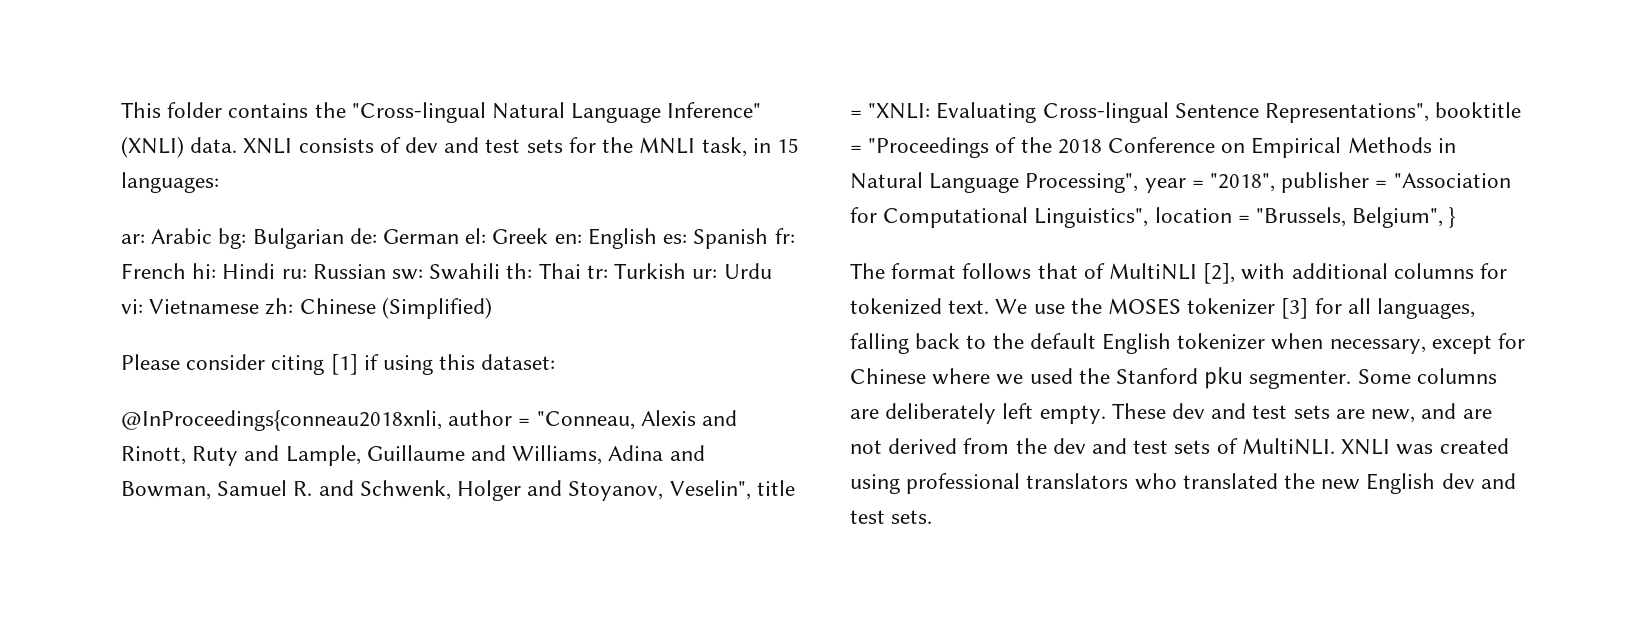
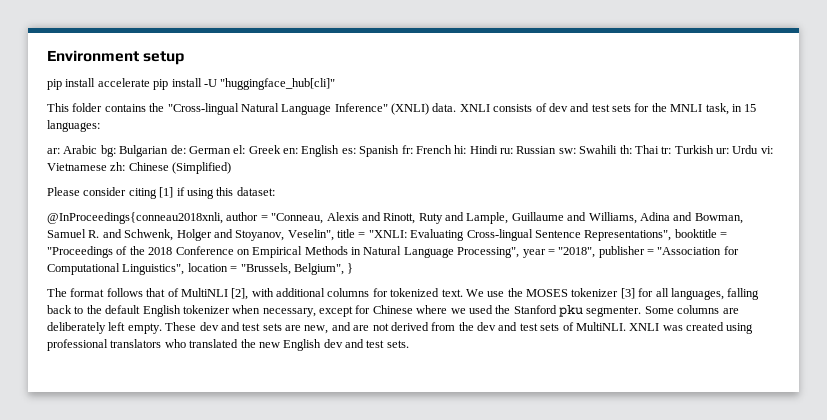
(121, 110) none -> [47,50,185,65] [47,78,336,90] Environment setup // pip install accelerate pip install -U "huggingface_hub[cli]" //

